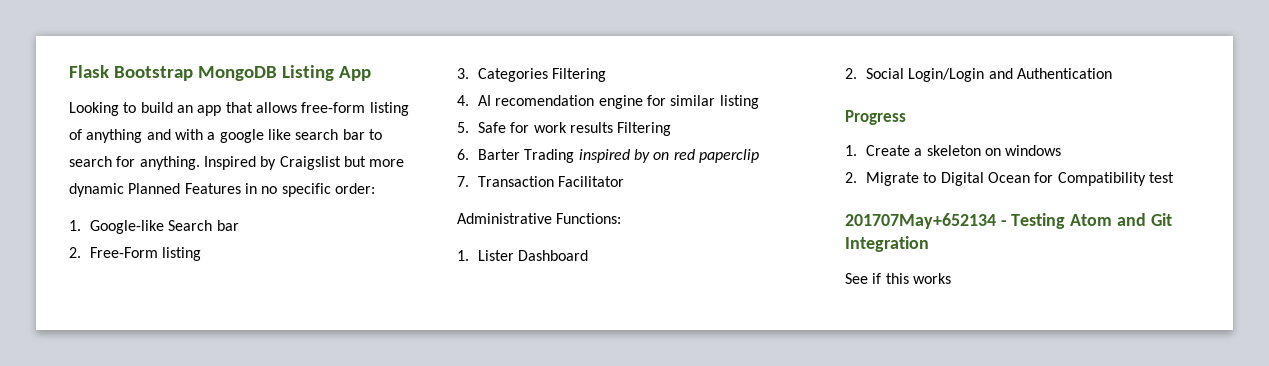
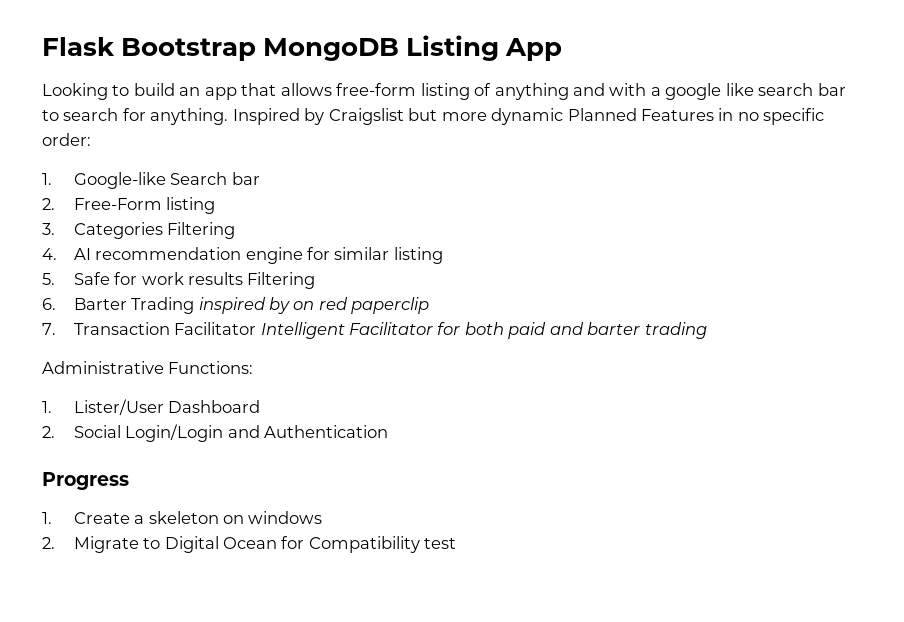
[495,95,595,106] recomendation -> [95,247,242,260] recommendation
(625, 181) none -> [260,322,707,339] Intelligent Facilitator for both paid and barter trading
[478,250,515,261] Lister -> [73,399,164,415] Lister/User
[845,213,1172,229] [845,236,929,252] [845,273,951,284] // 201707May+652134 - Testing Atom and Git Integration // See if this works -> (457, 543) none

